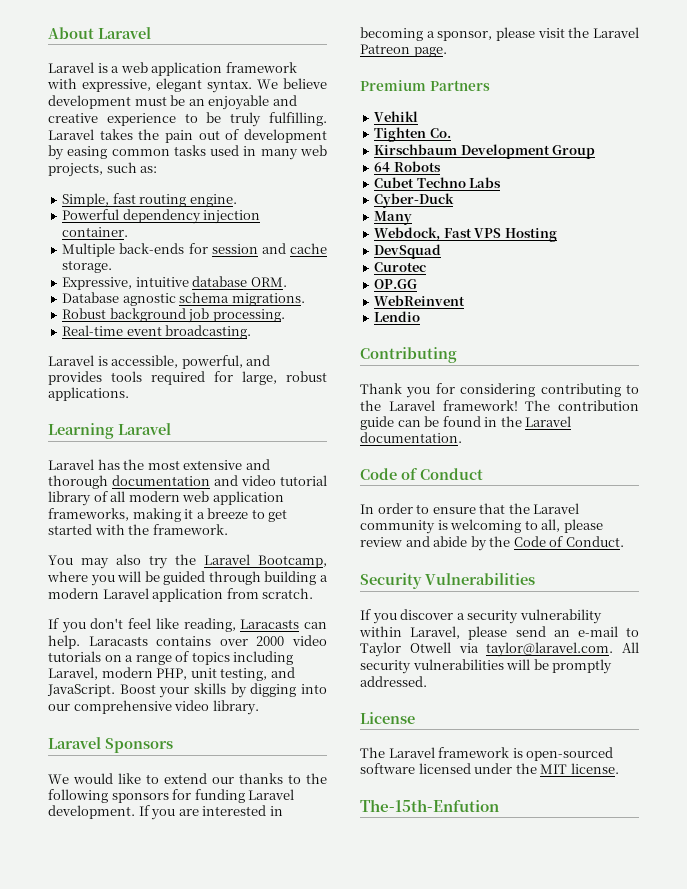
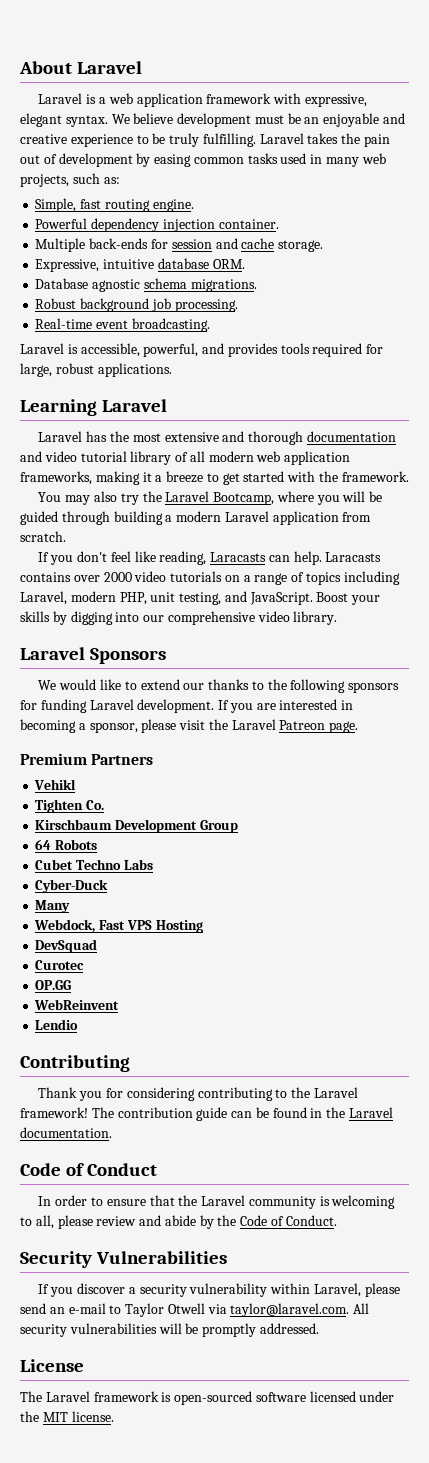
[360,799,499,812] // The-15th-Enfution -> (114, 1416) none

